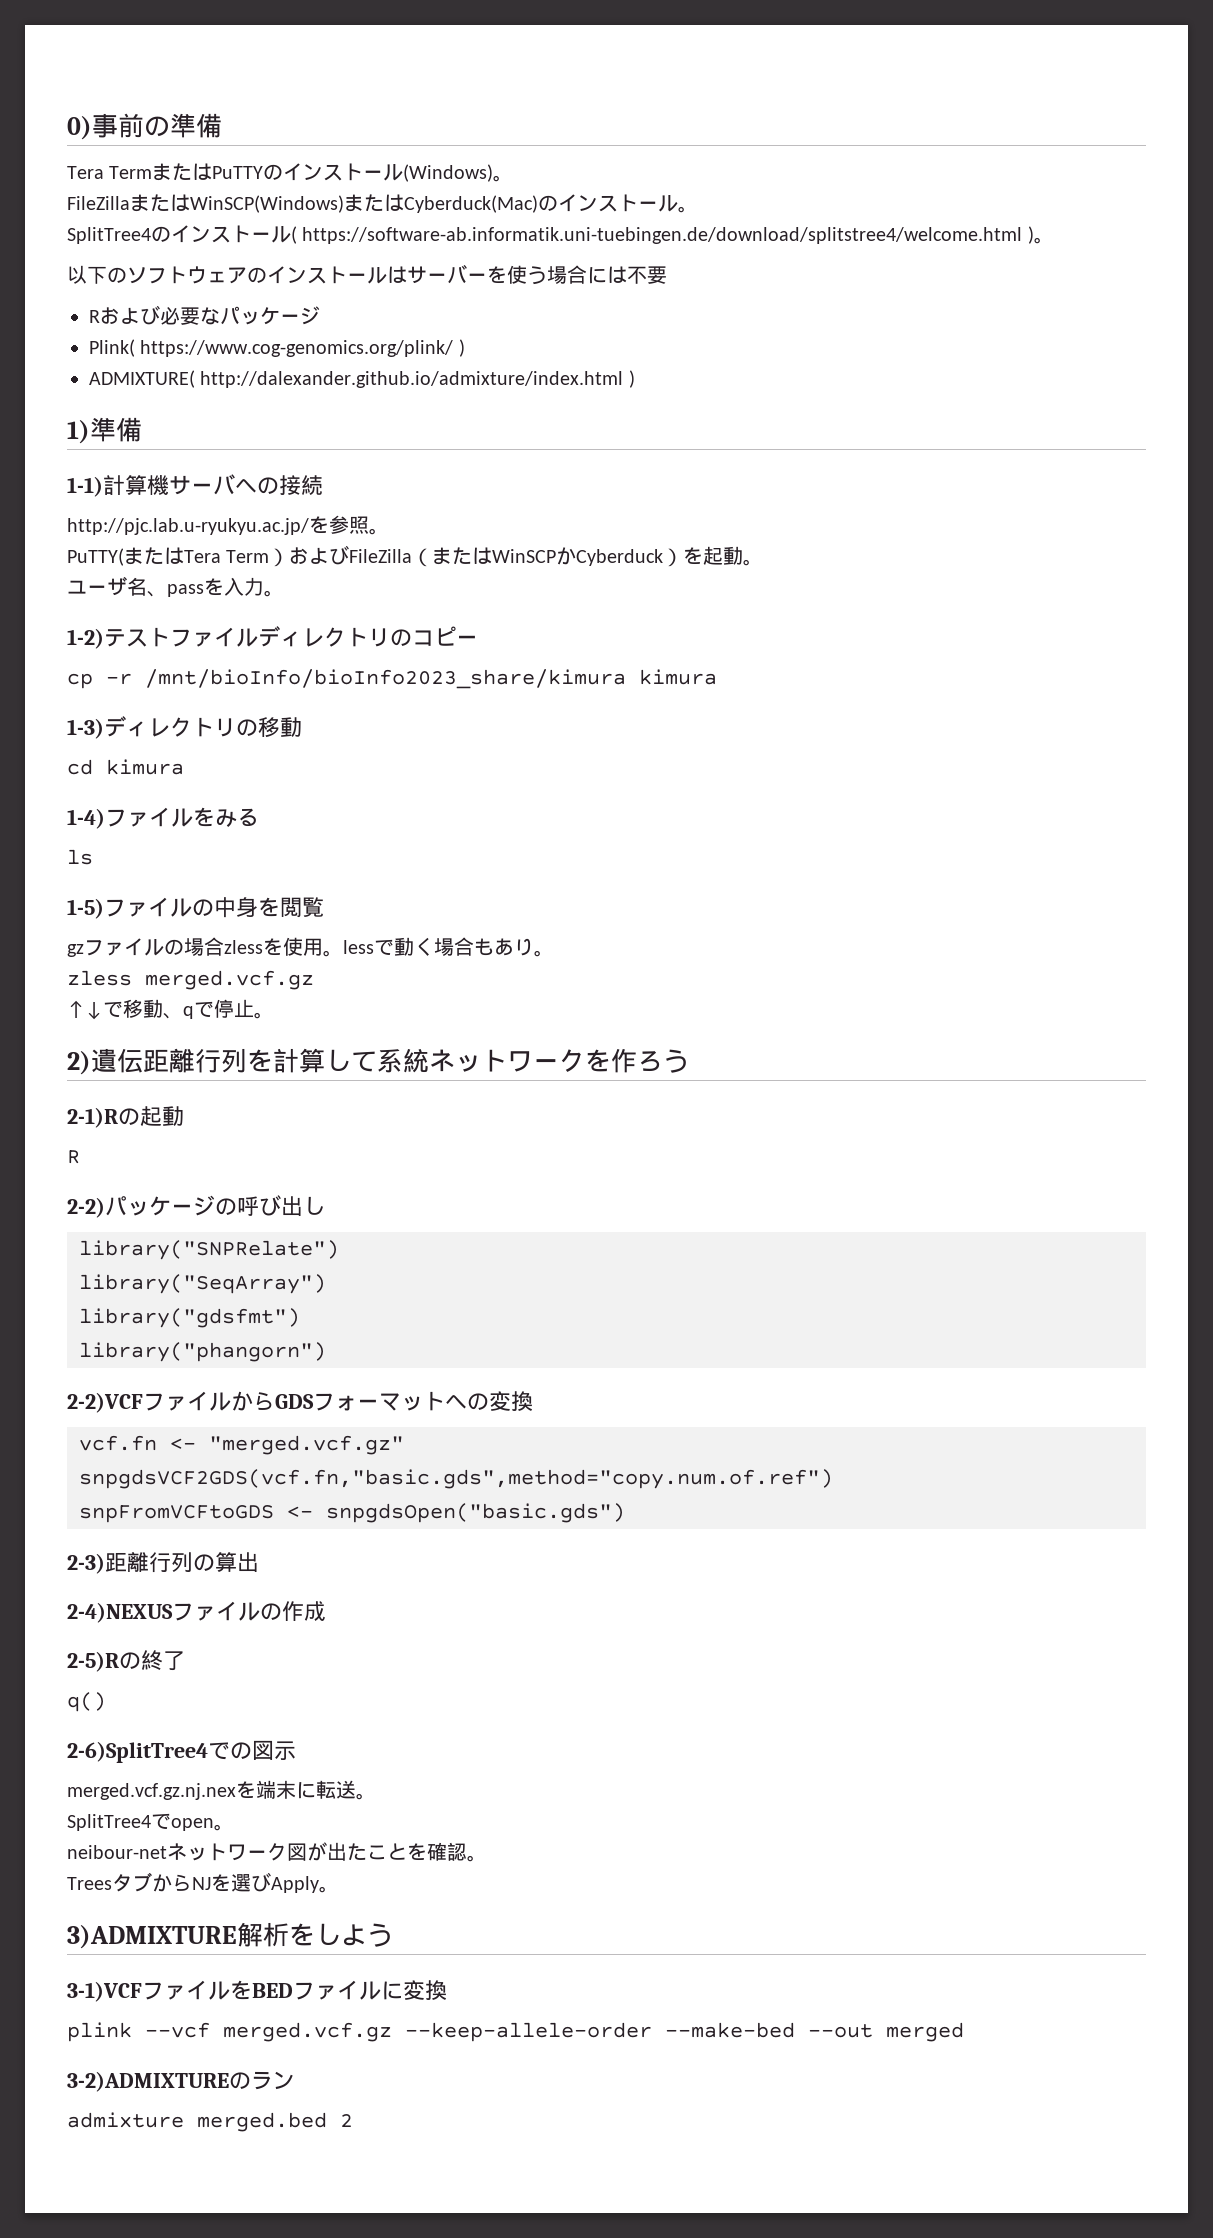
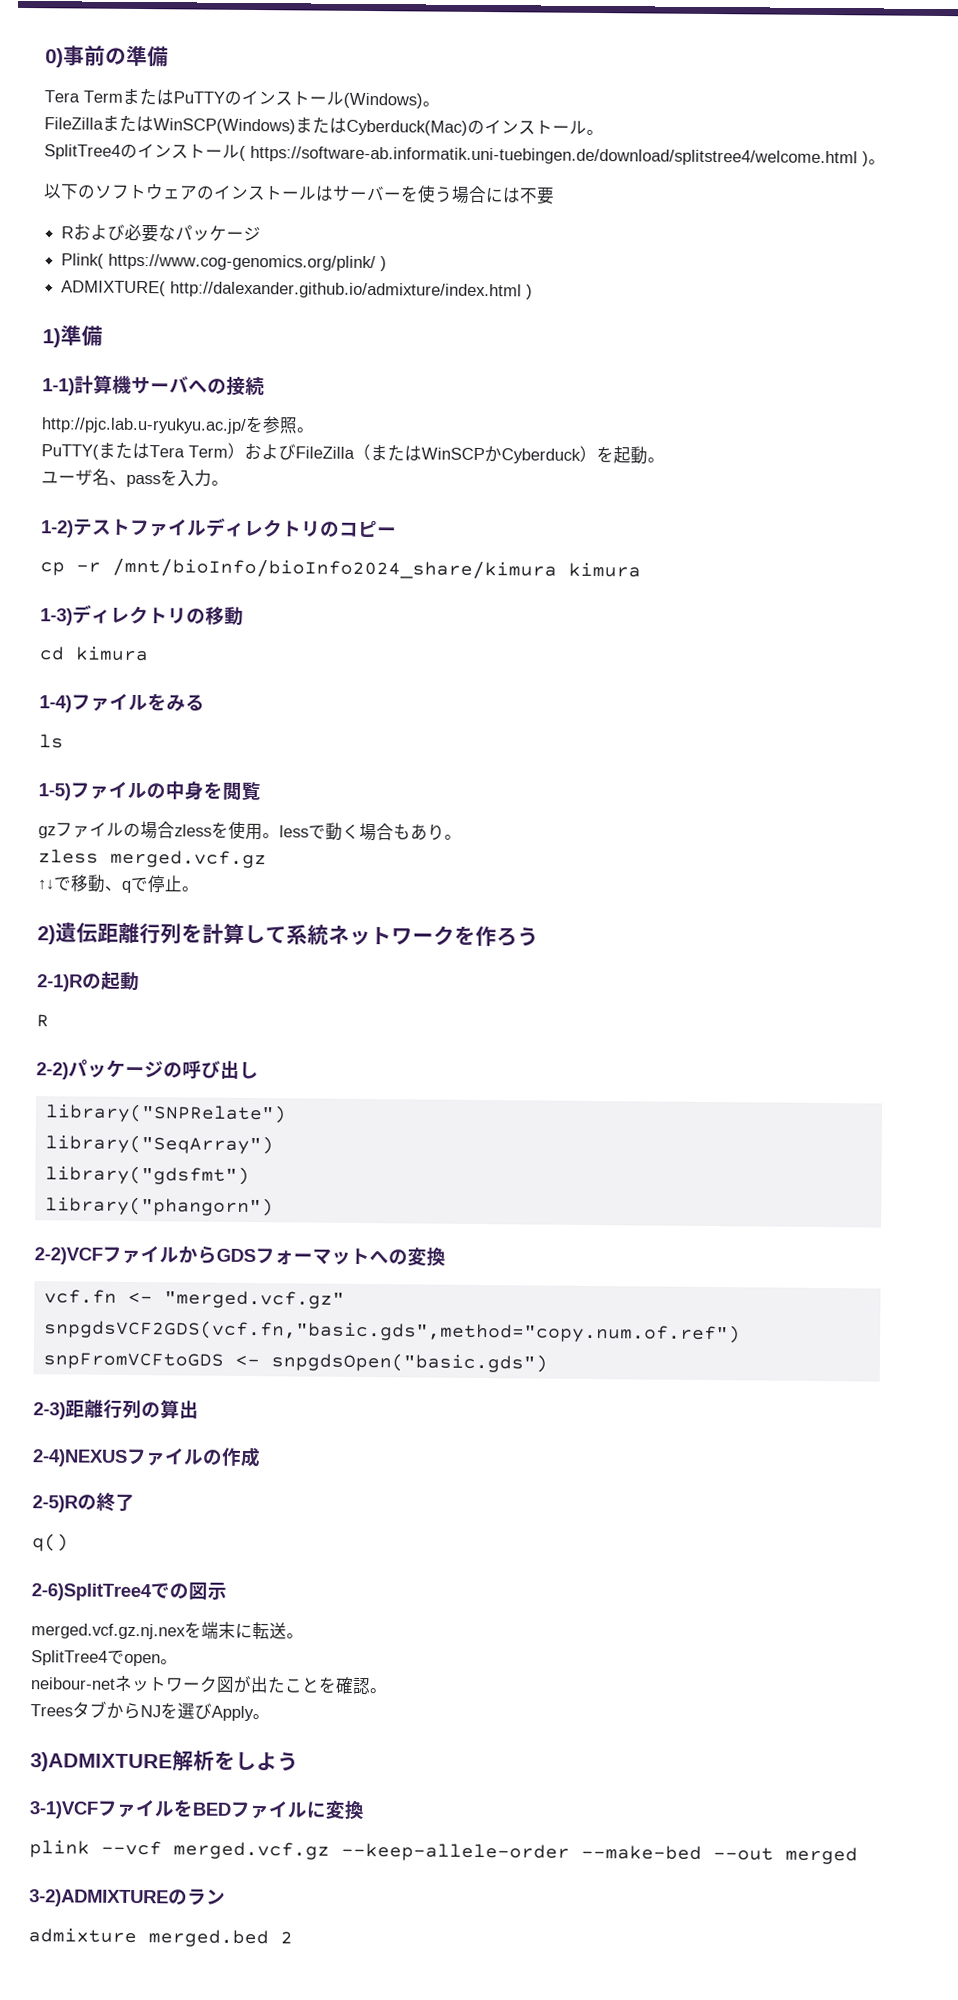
[145,669,626,689] /mnt/bioInfo/bioInfo2023_share/kimura -> [112,557,557,580] /mnt/bioInfo/bioInfo2024_share/kimura

